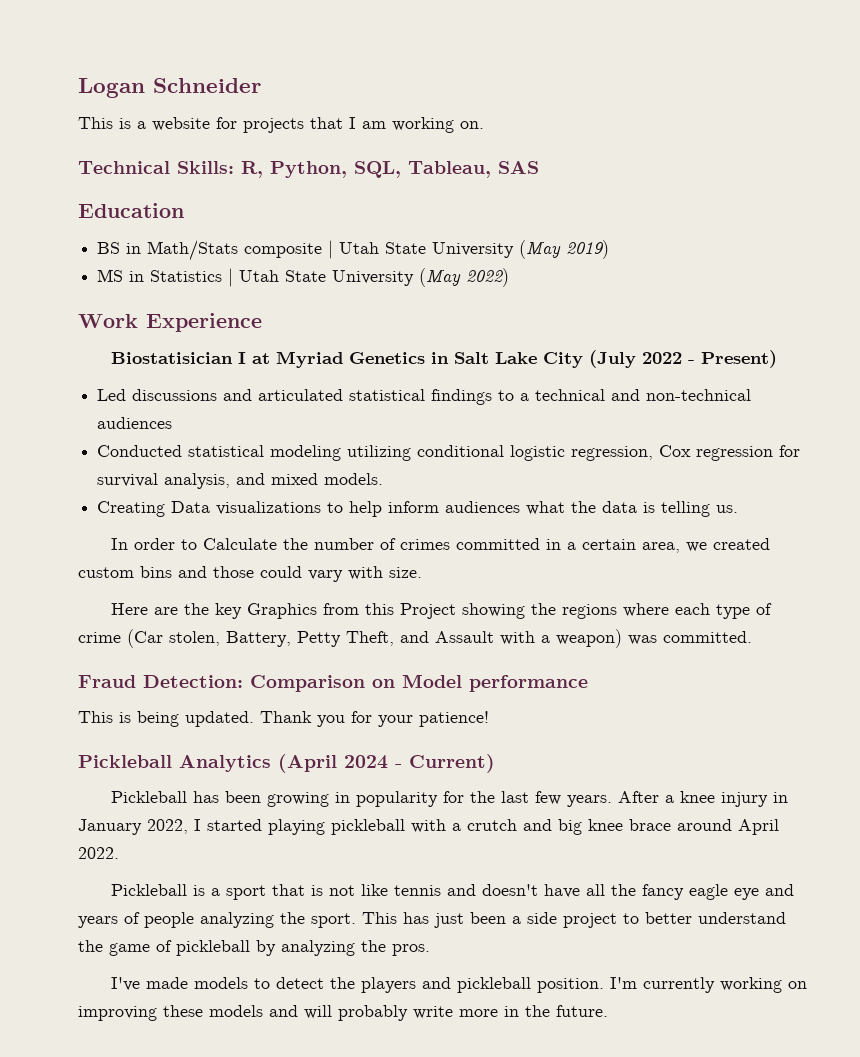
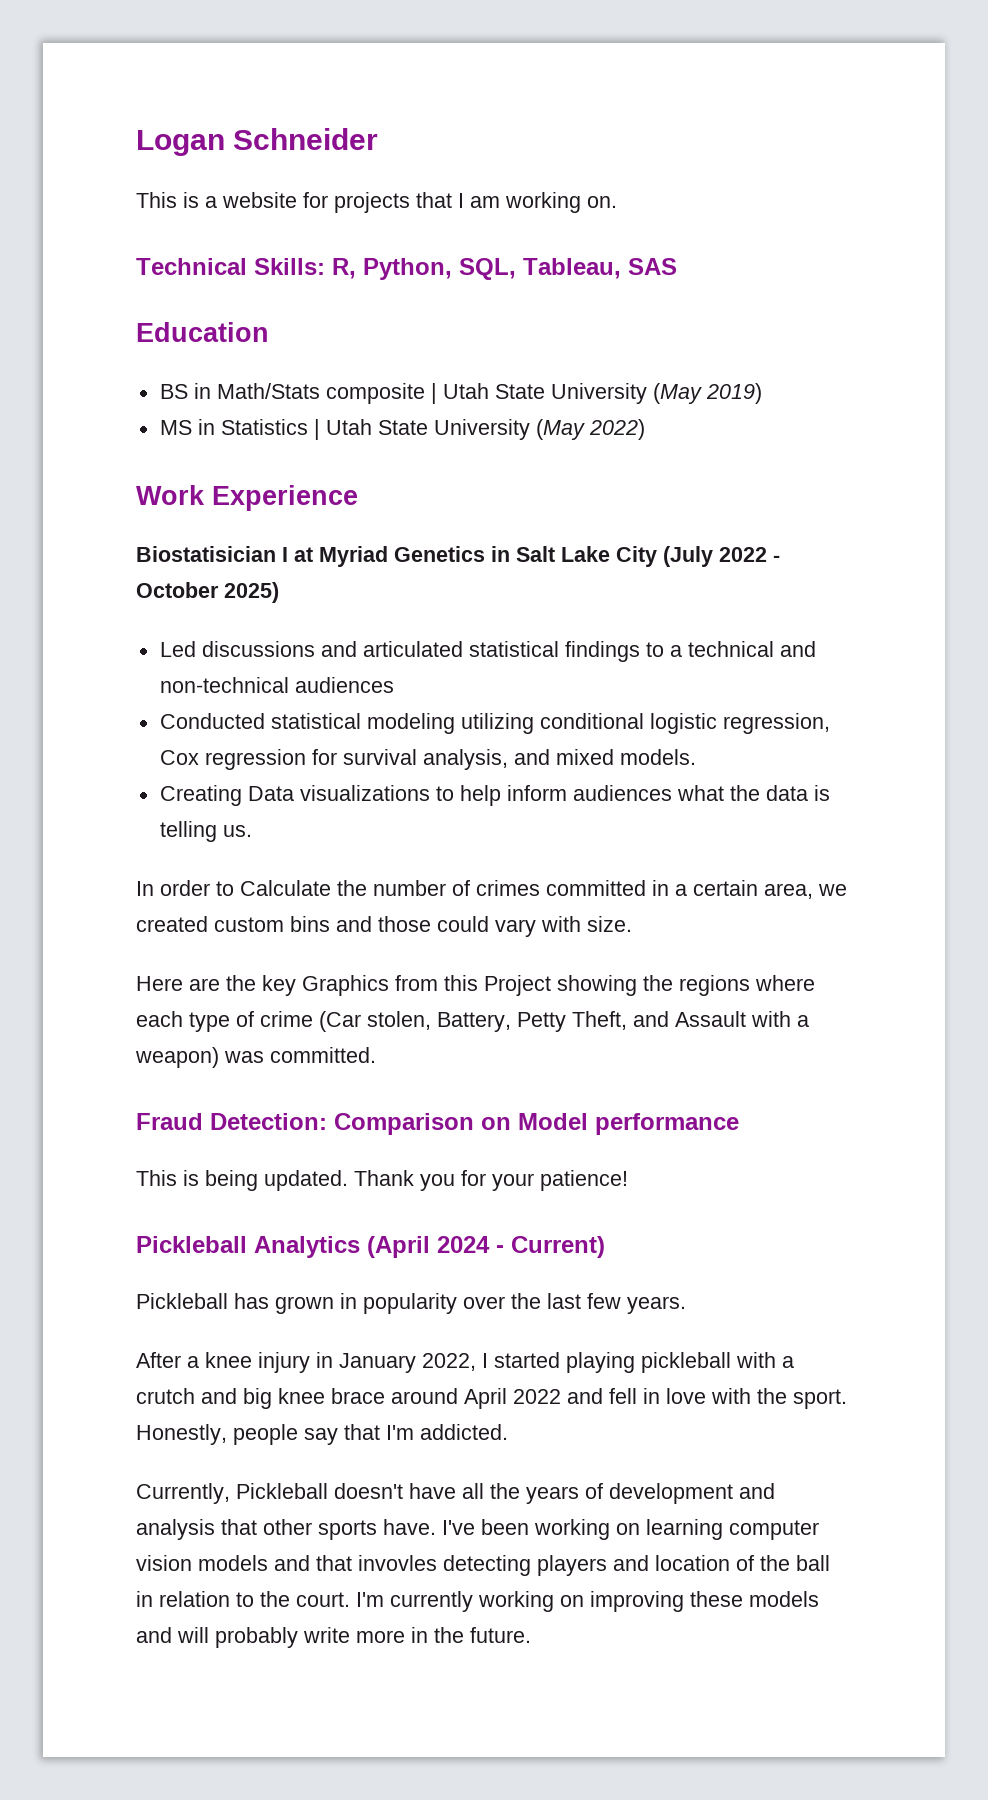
[701,350,778,368] Present) -> [136,582,279,603] October 2025)
[225,791,330,807] been growing -> [275,1296,334,1314] grown
[443,791,465,803] for -> [463,1296,505,1309] over
(613, 801) none -> (686, 1305) //
[78,847,119,859] [111,884,795,900] [78,912,786,928] [78,940,430,956] [111,977,605,993] 2022. // Pickleball is a sport that is not like tennis and doesn't have all the fancy eagle eye and years of people analyzing the sport. This has just been a side project to better understand the game of pickleball by analyzing the pros. // I've made models to detect the players and pickleball position. -> [513,1388,847,1409] [136,1424,508,1445] [136,1483,775,1504] [136,1519,819,1540] [136,1555,830,1576] [136,1591,350,1607] 2022 and fell in love with the sport. Honestly, people say that I'm addicted. // Currently, Pickleball doesn't have all the years of development and analysis that other sports have. I've been working on learning computer vision models and that invovles detecting players and location of the ball in relation to the court.

